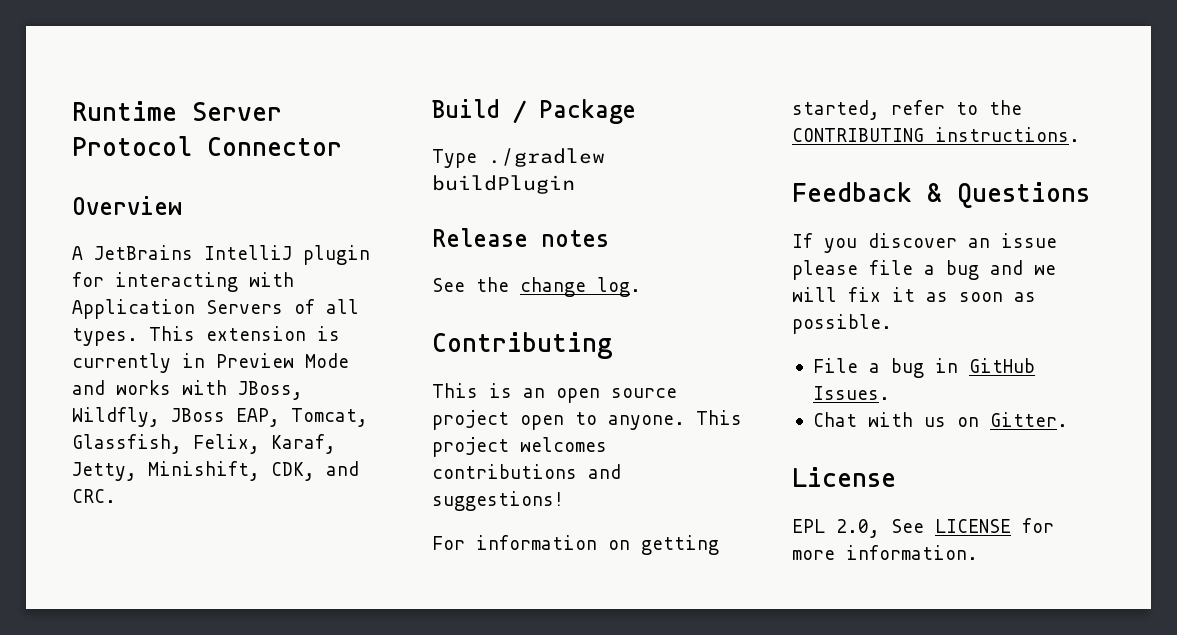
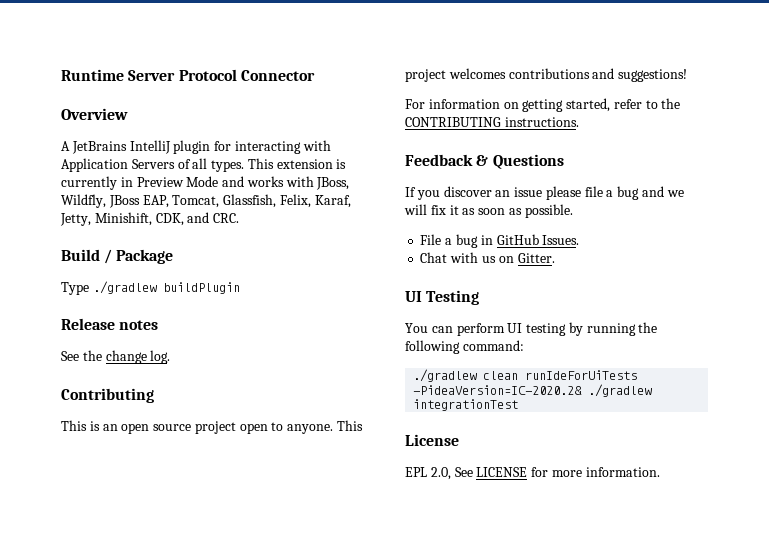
(1068, 419) none -> [405,290,480,305] [405,322,658,336] [405,340,524,354] [413,369,638,382] [413,384,653,397] [413,399,519,411] // UI Testing // You can perform UI testing by running the following command: // ./gradlew clean runIdeForUiTests -PideaVersion=IC-2020.2& ./gradlew integrationTest

